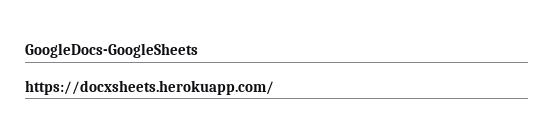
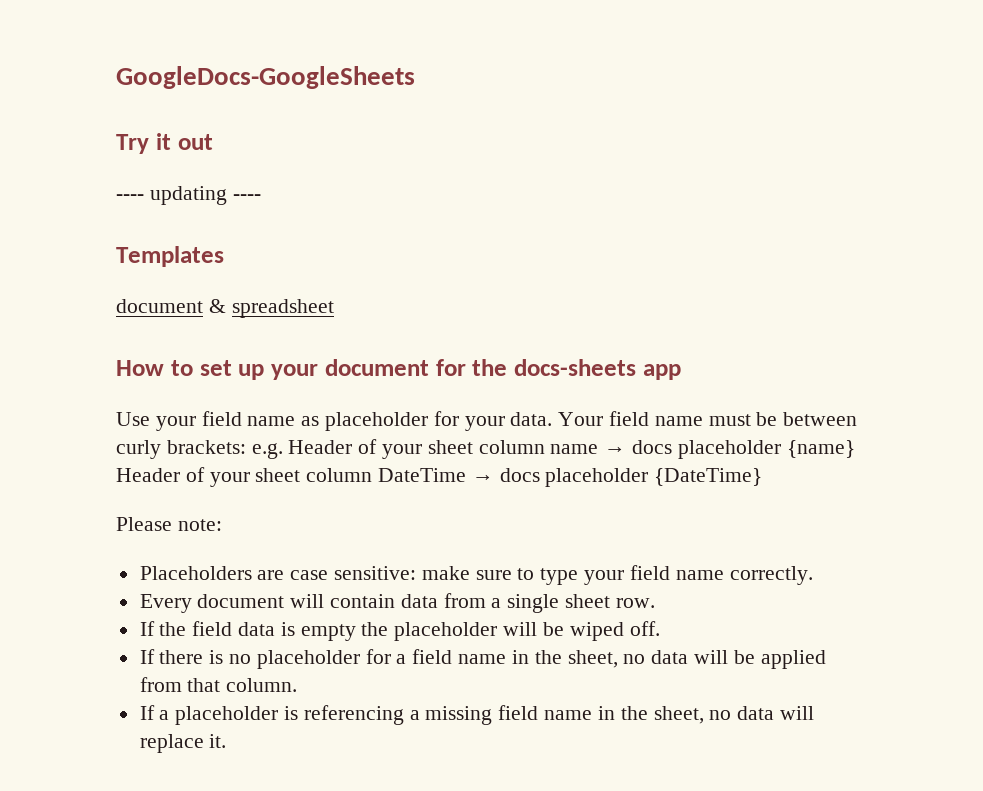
[25,80,274,95] https://docxsheets.herokuapp.com/ -> [116,133,213,154] [116,186,261,205] [116,246,224,267] [116,299,334,318] [116,359,681,380] [116,411,858,431] [116,439,855,459] [116,467,763,487] [116,517,222,531] [139,565,813,585] [139,593,655,613] [139,621,660,641] [139,649,826,669] [139,677,298,692] [139,705,814,725] [139,734,227,753] Try it out // ---- updating ---- // Templates // document & spreadsheet // How to set up your document for the docs-sheets app // Use your field name as placeholder for your data. Your field name must be between curly brackets: e.g. Header of your sheet column name → docs placeholder {name} Header of your sheet column DateTime → docs placeholder {DateTime} // Please note: // Placeholders are case sensitive: make sure to type your field name correctly. // Every document will contain data from a single sheet row. // If the field data is empty the placeholder will be wiped off. // If there is no placeholder for a field name in the sheet, no data will be applied from that column. // If a placeholder is referencing a missing field name in the sheet, no data will replace it.

